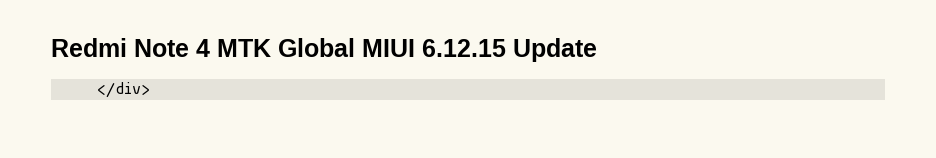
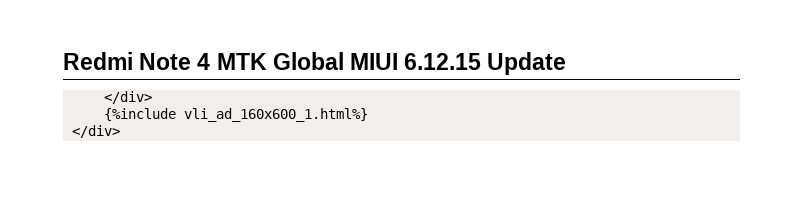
(150, 90) none -> [103,108,368,122] [71,125,120,138] // {%include vli_ad_160x600_1.html%} // </div>

